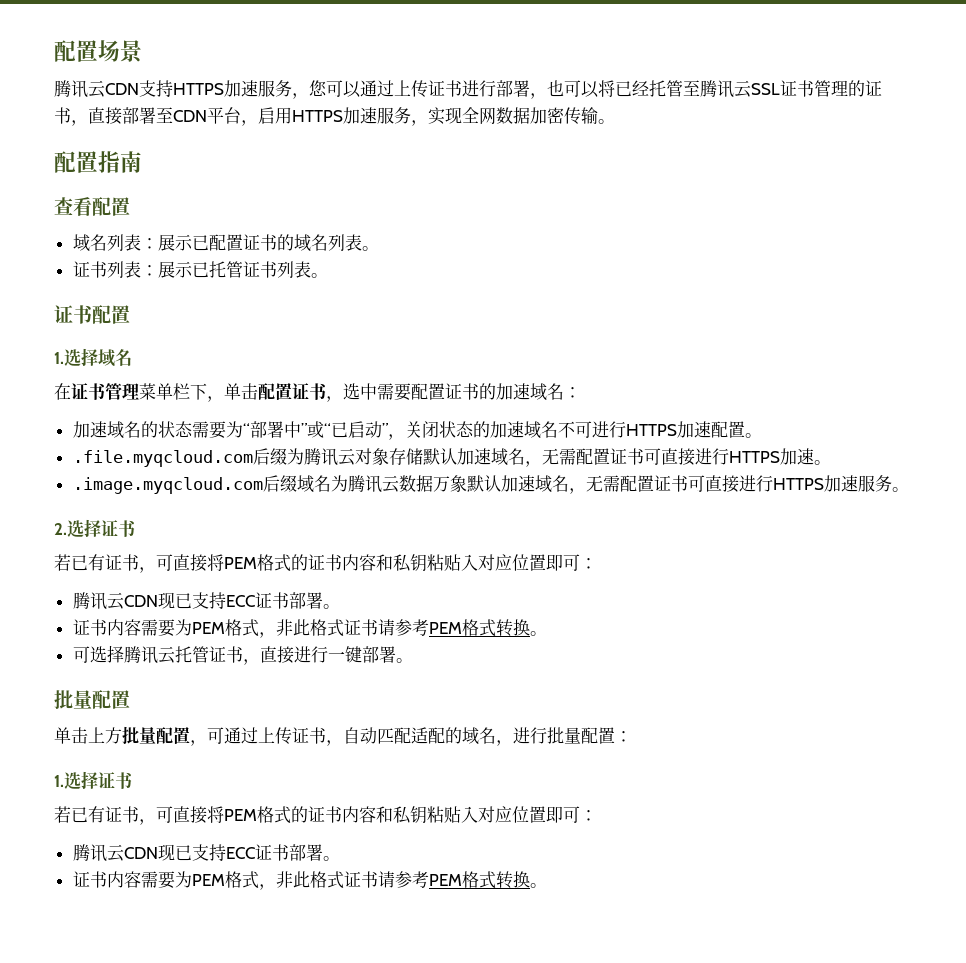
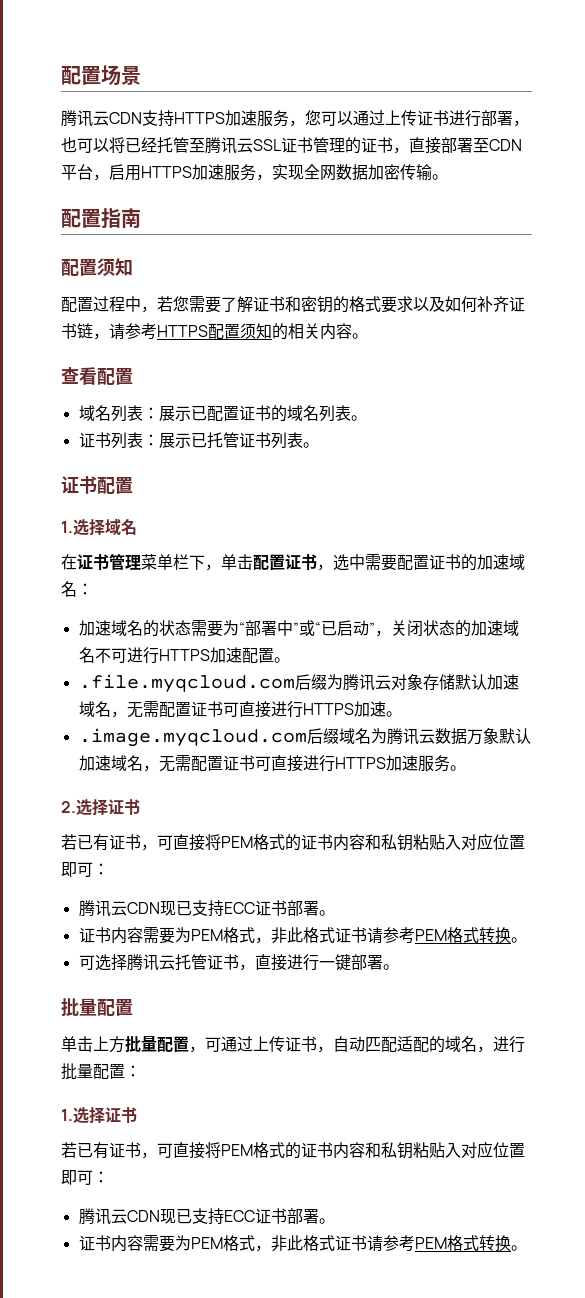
(142, 162) none -> [61,258,133,277] [61,296,525,313] [61,323,368,340] // 配置须知 // 配置过程中，若您需要了解证书和密钥的格式要求以及如何补齐证书链，请参考HTTPS配置须知的相关内容。

